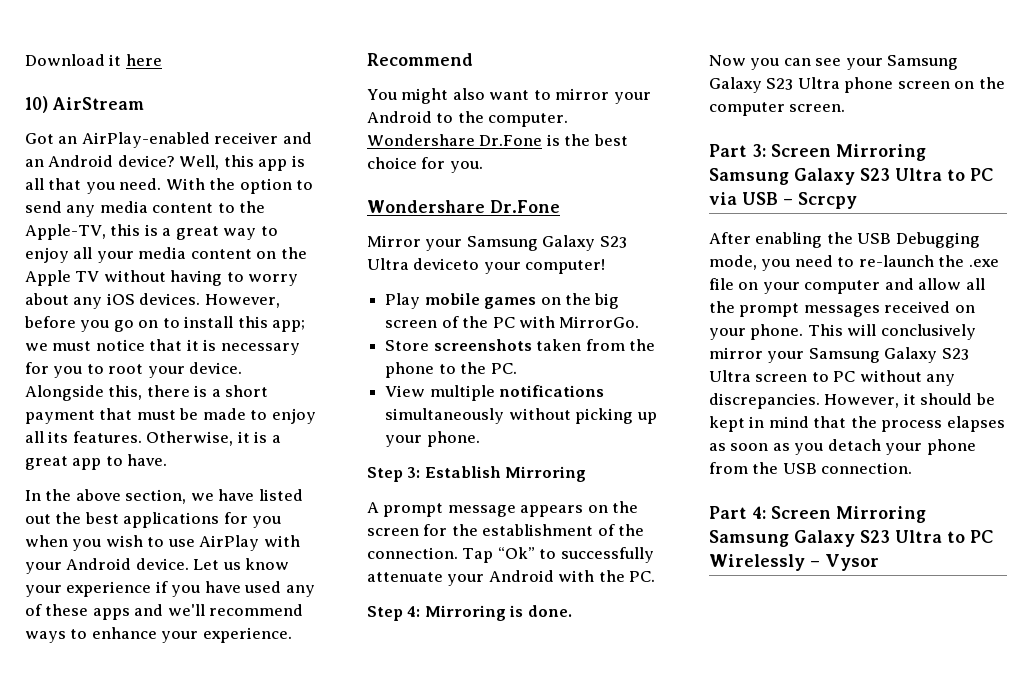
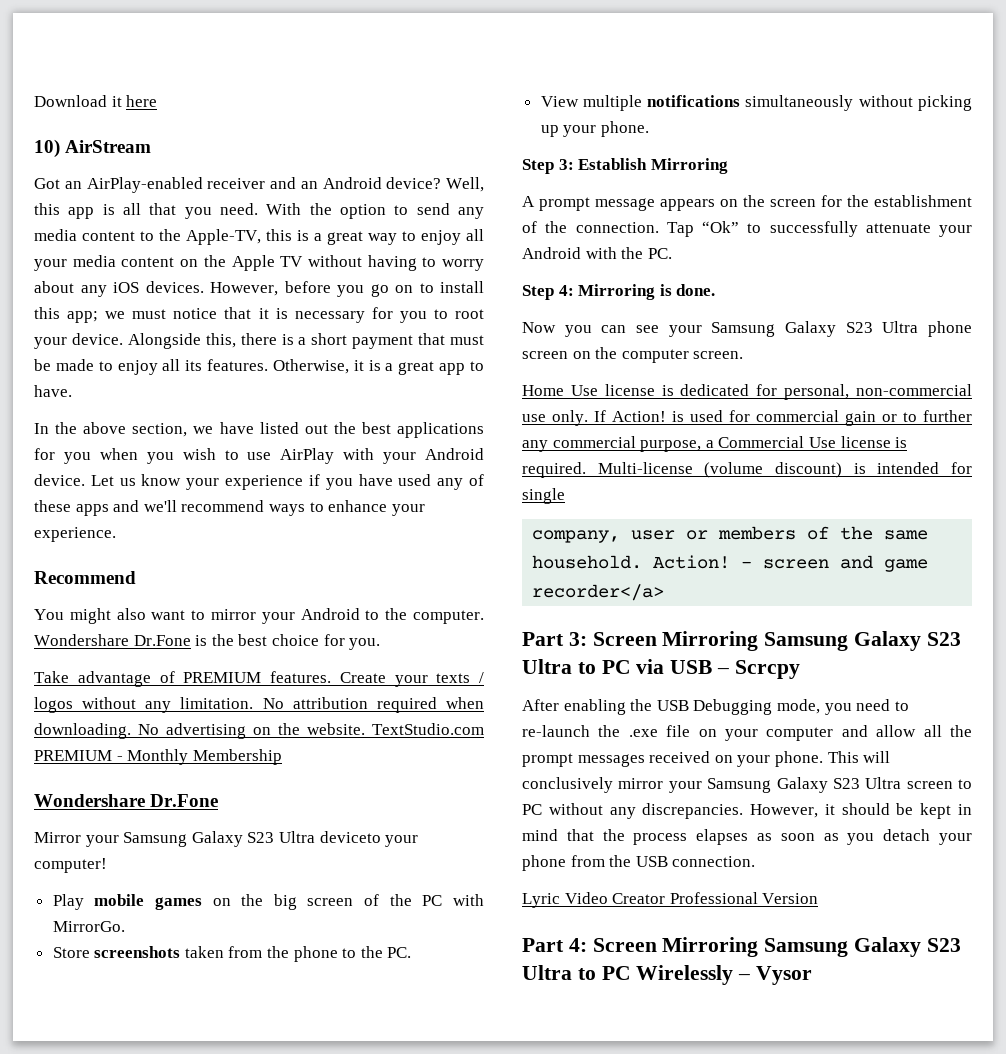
(483, 167) none -> [34,671,484,687] [34,697,485,713] [34,723,484,739] [34,749,282,765] // Take advantage of PREMIUM features. Create your texts / logos without any limitation. No attribution required when downloading. No advertising on the website. TextStudio.com PREMIUM - Monthly Membership
(846, 108) none -> [522,384,972,400] [522,410,972,426] [522,436,908,452] [522,462,972,478] [522,488,565,504] [532,526,929,543] [532,555,929,572] [532,584,665,601] // Home Use license is dedicated for personal, non-commercial use only. If Action! is used for commercial gain or to further any commercial purpose, a Commercial Use license is required. Multi-license (volume discount) is intended for single // company, user or members of the same household. Action! - screen and game recorder</a>
(913, 468) none -> [522,892,819,908] // Lyric Video Creator Professional Version

